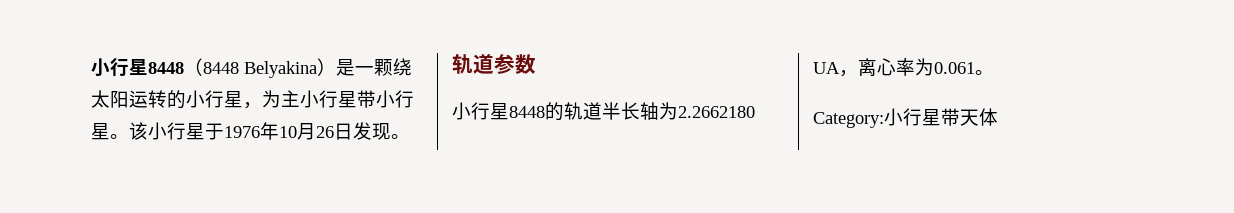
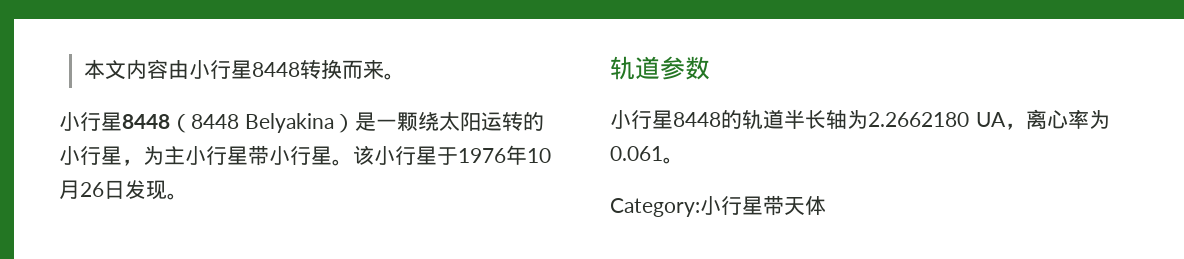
(91, 67) none -> [83,59,405,80] 本文内容由小行星8448转换而来。 //

